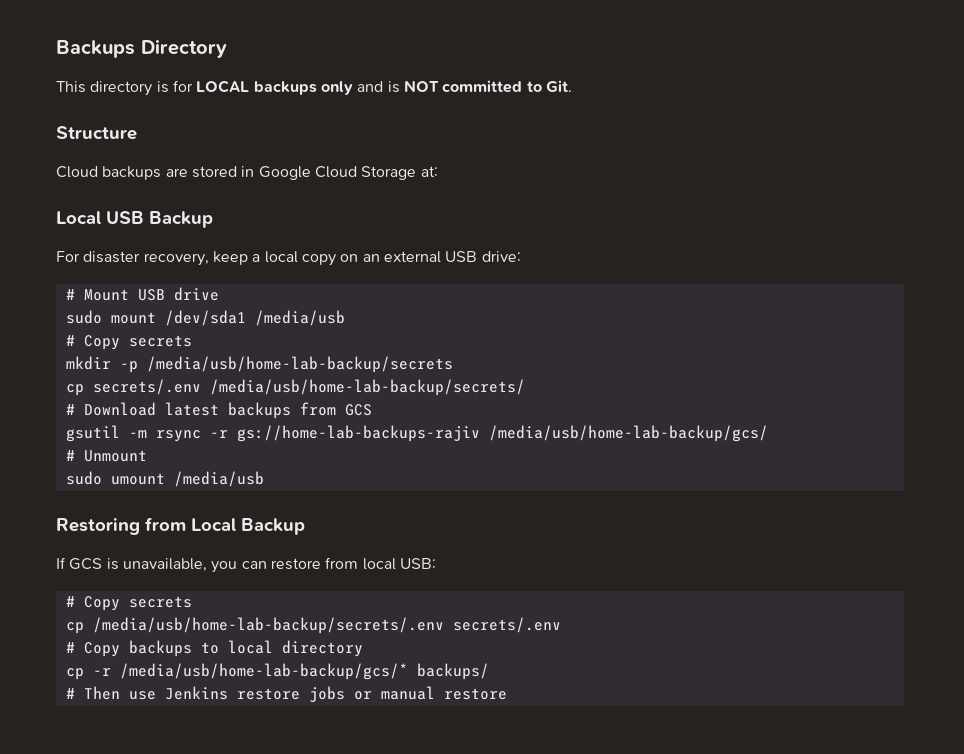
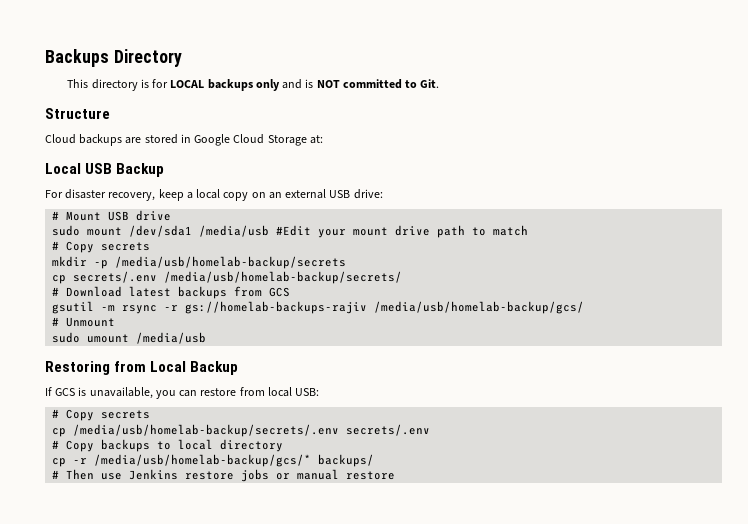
(345, 318) none -> [276,225,529,238] #Edit your mount drive path to match
[146,356,453,373] /media/usb/home-lab-backup/secrets -> [115,256,347,269] /media/usb/homelab-backup/secrets
[209,379,525,396] /media/usb/home-lab-backup/secrets/ -> [164,271,403,284] /media/usb/homelab-backup/secrets/
[236,425,768,442] gs://home-lab-backups-rajiv /media/usb/home-lab-backup/gcs/ -> [185,301,585,314] gs://homelab-backups-rajiv /media/usb/homelab-backup/gcs/
[92,617,444,634] /media/usb/home-lab-backup/secrets/.env -> [73,424,340,437] /media/usb/homelab-backup/secrets/.env
[119,663,408,680] /media/usb/home-lab-backup/gcs/* -> [94,454,312,467] /media/usb/homelab-backup/gcs/*

